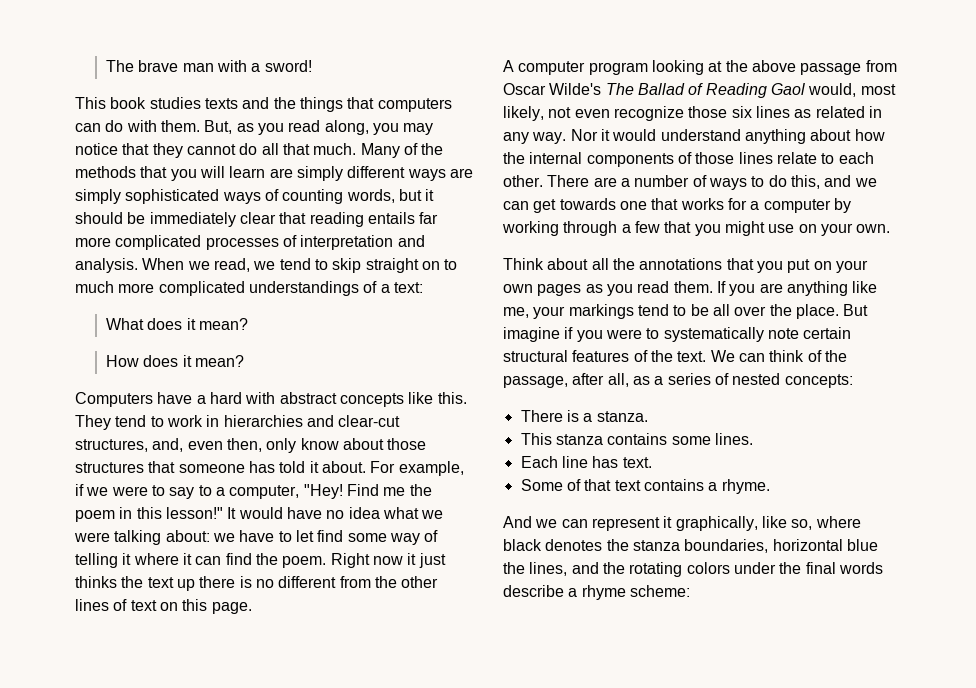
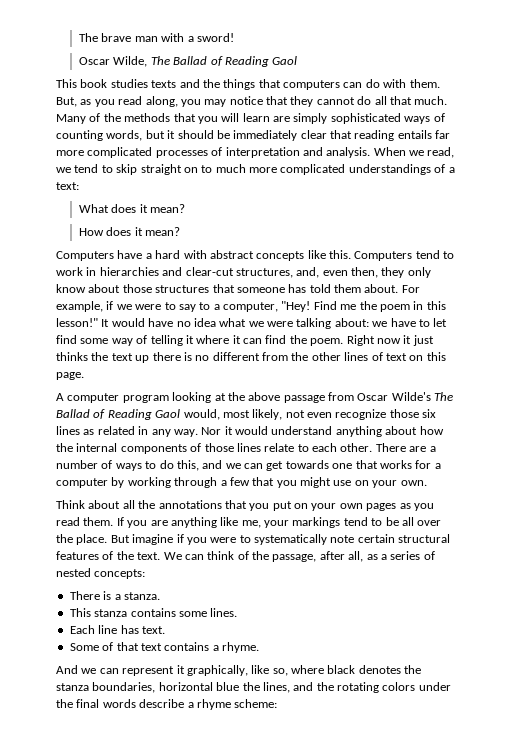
(312, 66) none -> [79,56,298,67] // Oscar Wilde, The Ballad of Reading Gaol
[347,166,473,181] [75,189,121,204] different ways are simply -> (328, 118) none
[75,415,111,430] They -> [354,251,413,261] Computers
(262, 445) none -> [381,267,405,278] they
[309,461,319,473] it -> [334,284,361,293] them

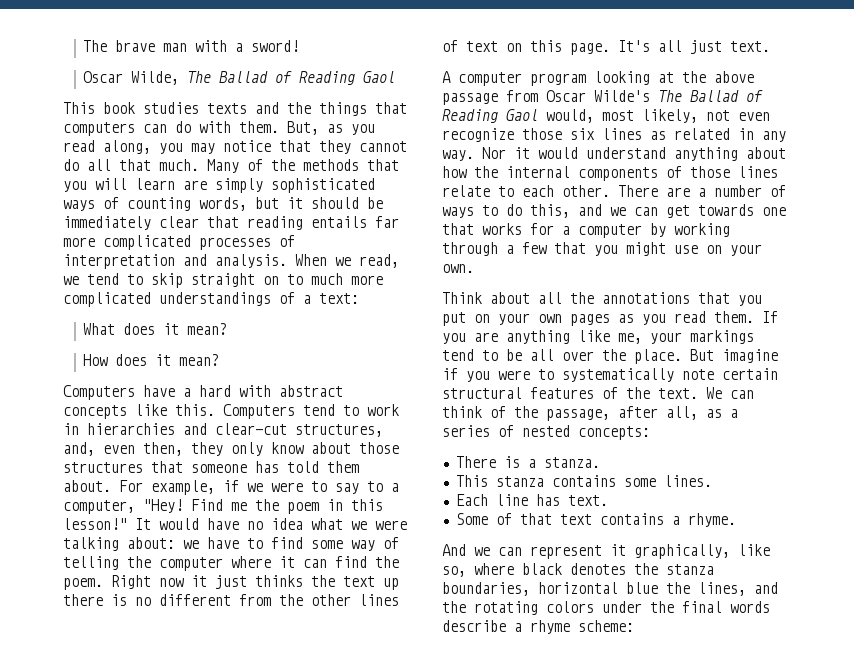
[433,318,448,327] let -> (263, 543) none
[185,335,194,344] it -> [127,556,223,571] the computer
(84, 376) none -> [618,40,770,54] It's all just text.

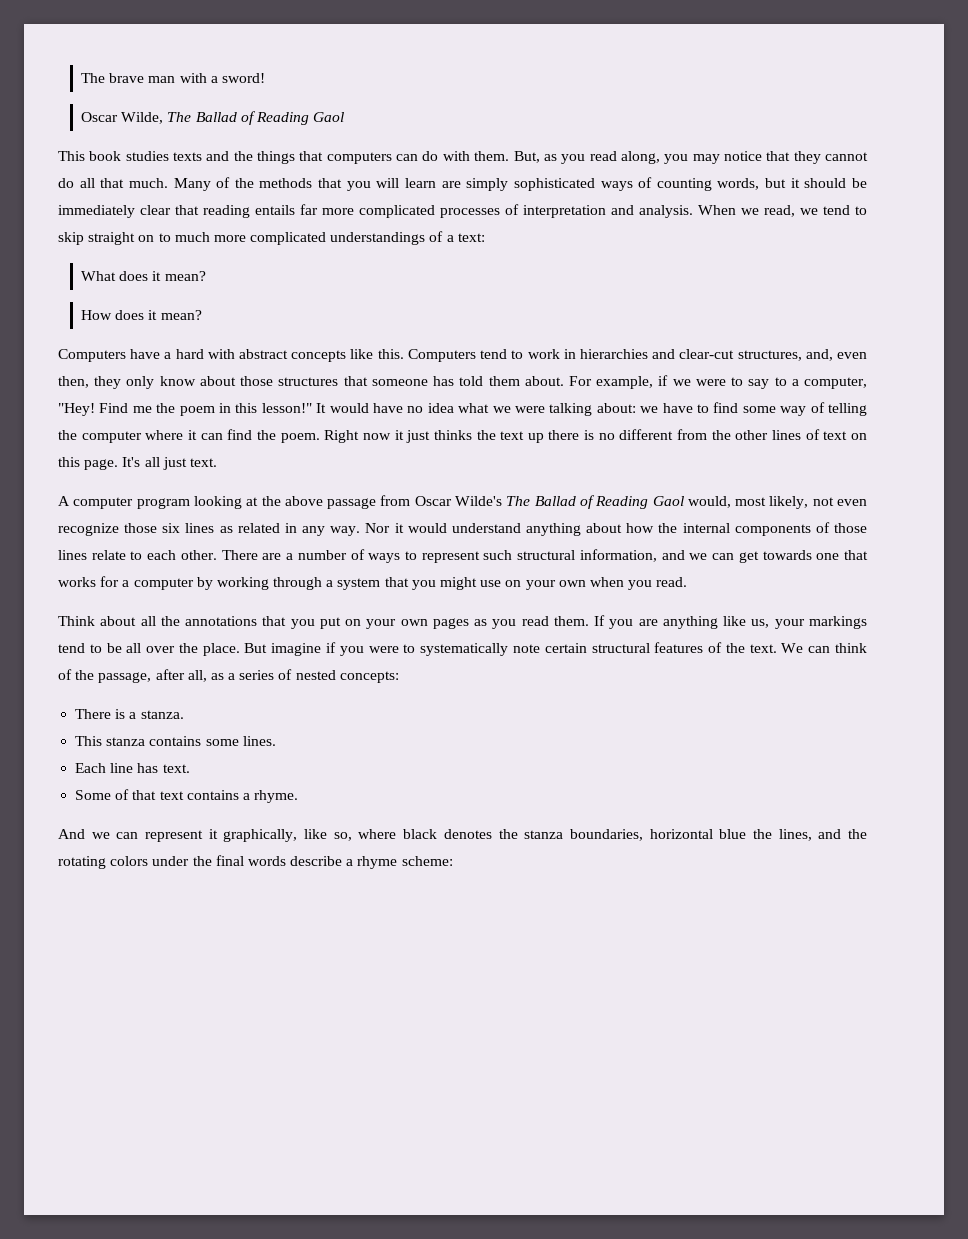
[506,204,570,218] do this, -> [421,549,657,563] represent such structural information,
[522,242,547,254] few -> [337,578,381,590] system
[442,264,474,273] own. -> [558,577,688,590] own when you read.
[618,333,642,344] me, -> [751,619,770,628] us,

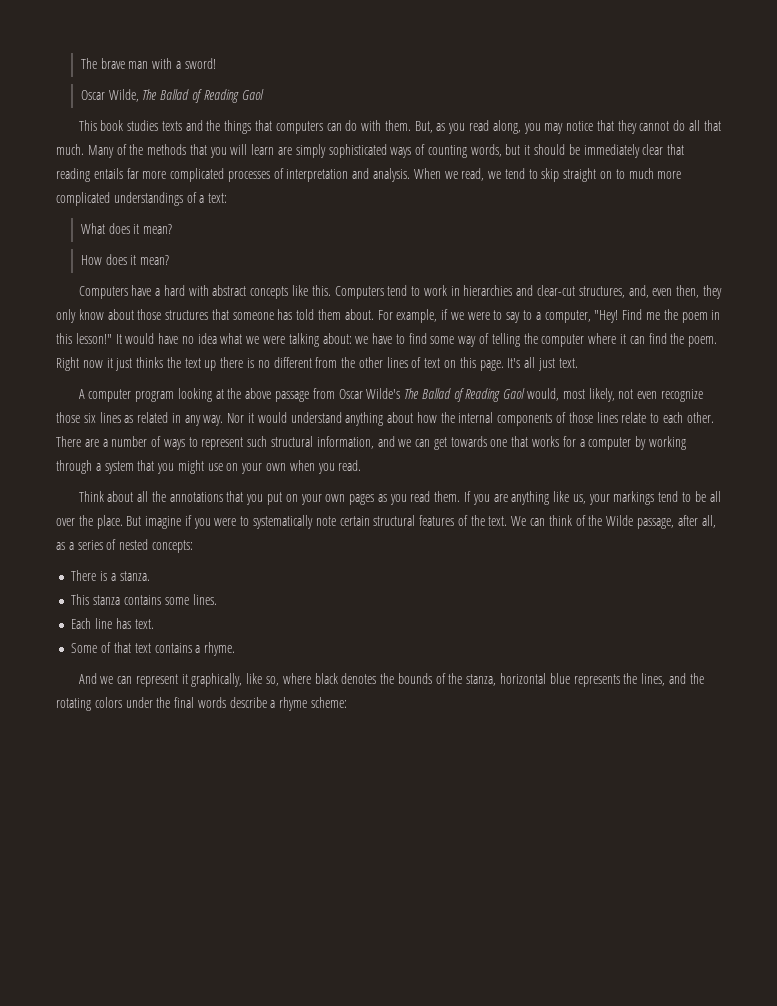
(95, 675) none -> [606,515,634,526] Wilde
[524,829,643,841] stanza boundaries, -> [397,673,497,686] bounds of the stanza,
(747, 834) none -> [573,674,620,687] represents

